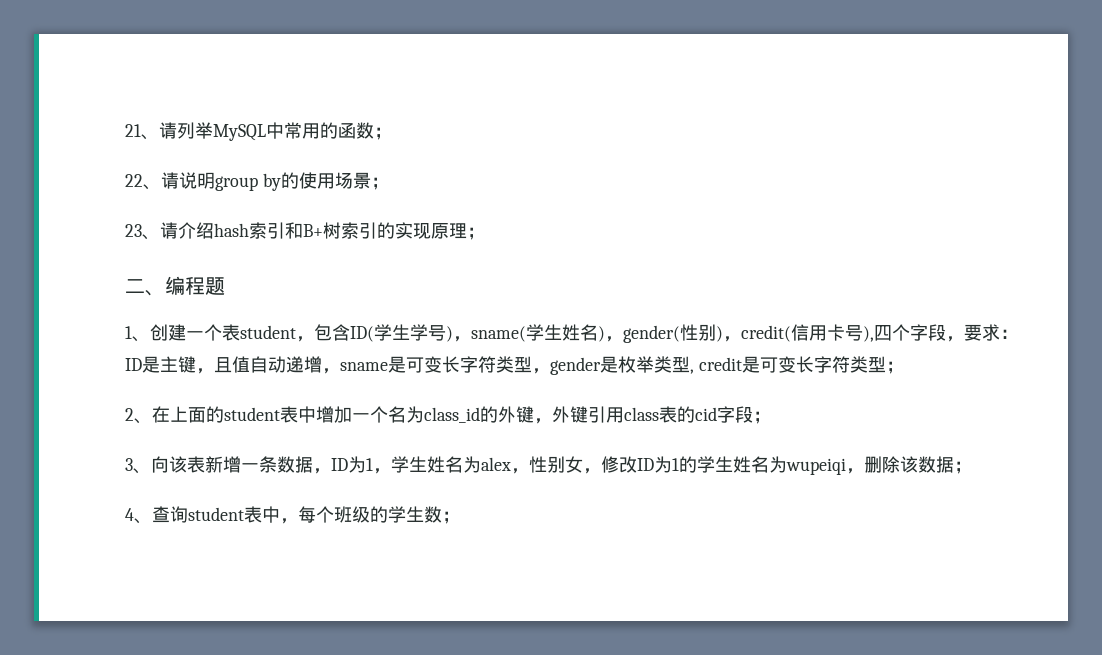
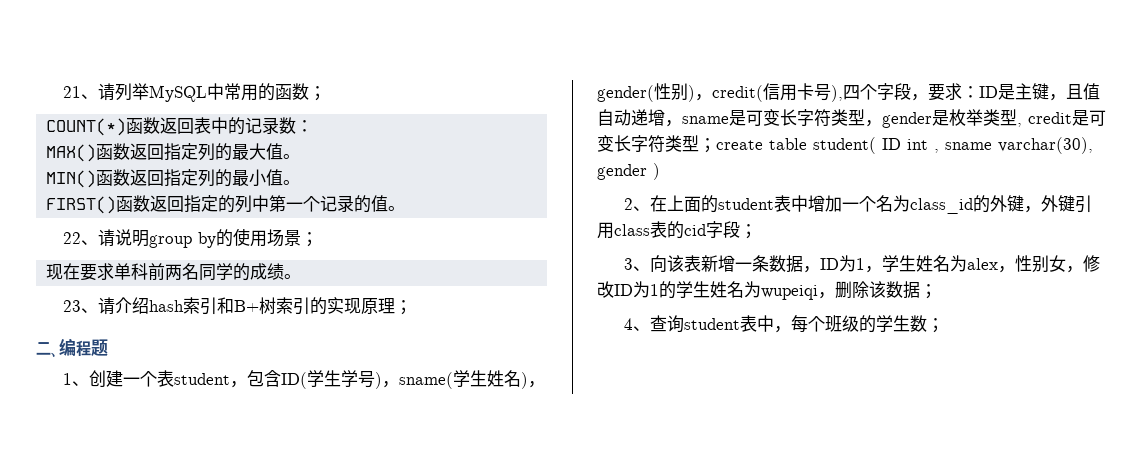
(392, 133) none -> [46,117,314,136] [46,143,301,162] [46,169,301,188] [46,195,406,214] // COUNT(*)函数返回表中的记录数： // MAX()函数返回指定列的最大值。 // MIN()函数返回指定列的最小值。 // FIRST()函数返回指定的列中第一个记录的值。
(389, 183) none -> [46,263,302,281] // 现在要求单科前两名同学的成绩。
(904, 367) none -> [716,137,1093,154] [597,163,660,180] create table student( ID int , sname varchar(30), gender )

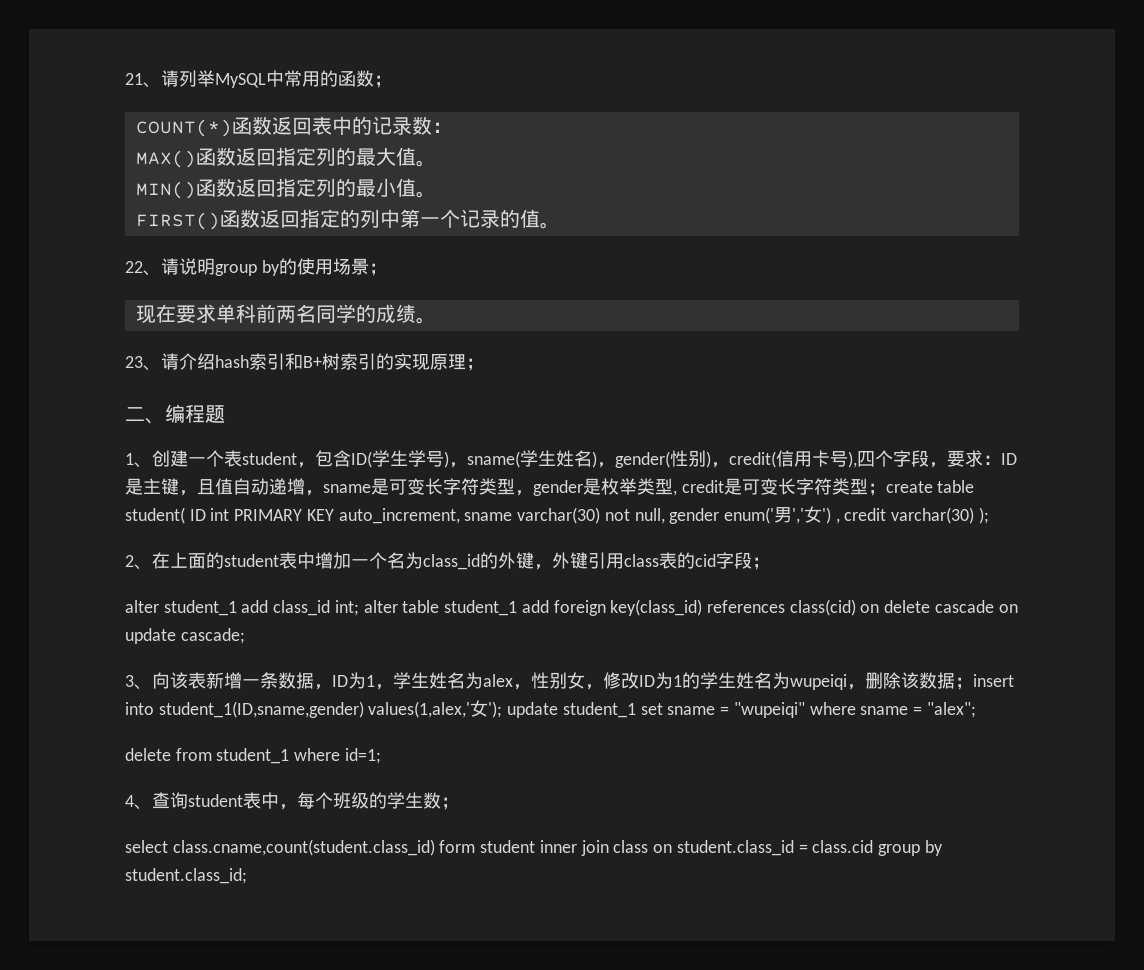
[934,137,1093,154] [597,163,660,180] , sname varchar(30), gender ) -> [234,506,989,524] PRIMARY KEY auto_increment, sname varchar(30) not null, gender enum('男','女') , credit varchar(30) );
(757, 231) none -> [125,599,1018,616] [125,628,245,644] // alter student_1 add class_id int; alter table student_1 add foreign key(class_id) references class(cid) on delete cascade on update cascade;
(937, 291) none -> [973,674,1014,687] [125,700,976,718] [125,748,381,764] insert into student_1(ID,sname,gender) values(1,alex,'女'); update student_1 set sname = "wupeiqi" where sname = "alex"; // delete from student_1 where id=1;
(945, 325) none -> [125,839,943,856] [125,868,247,884] // select class.cname,count(student.class_id) form student inner join class on student.class_id = class.cid group by student.class_id;

